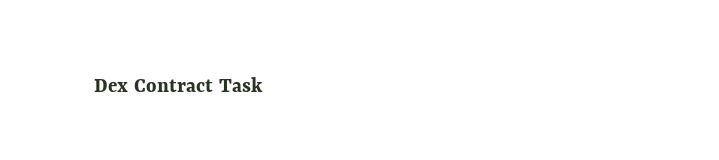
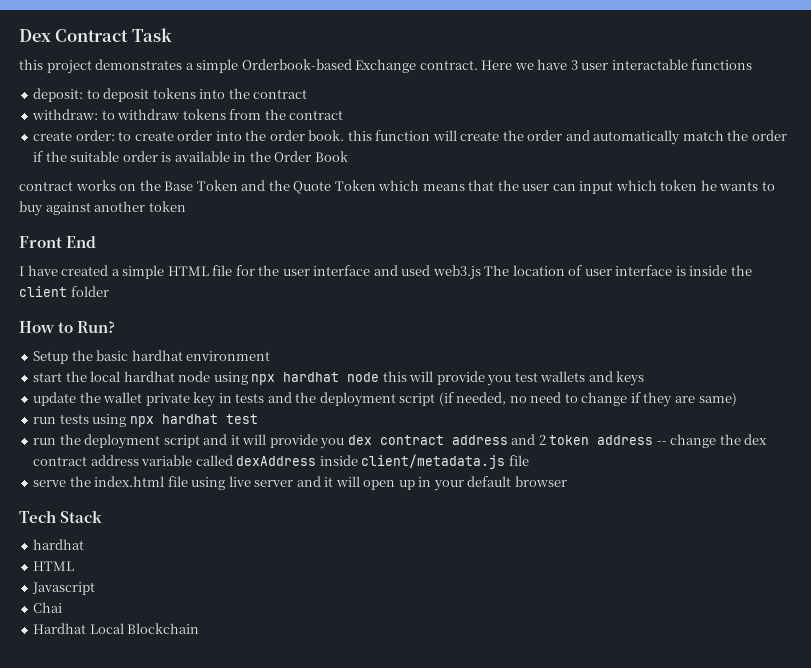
(263, 84) none -> [19,59,753,74] [33,88,308,102] [32,109,344,120] [33,130,787,145] [33,151,348,162] [19,180,775,194] [19,201,186,216] [19,236,97,248] [19,265,752,280] [19,286,109,297] [19,321,116,333] [33,350,271,364] [33,371,645,386] [33,392,737,407] [33,414,258,427] [33,434,768,449] [33,454,529,469] [33,476,567,491] [19,510,103,523] [33,539,85,550] [33,561,75,571] [32,582,96,595] [33,602,63,613] [33,623,200,634] // this project demonstrates a simple Orderbook-based Exchange contract. Here we have 3 user interactable functions // deposit: to deposit tokens into the contract // withdraw: to withdraw tokens from the contract // create order: to create order into the order book. this function will create the order and automatically match the order if the suitable order is available in the Order Book // contract works on the Base Token and the Quote Token which means that the user can input which token he wants to buy against another token // Front End // I have created a simple HTML file for the user interface and used web3.js The location of user interface is inside the client folder // How to Run? // Setup the basic hardhat environment // start the local hardhat node using npx hardhat node this will provide you test wallets and keys // update the wallet private key in tests and the deployment script (if needed, no need to change if they are same) // run tests using npx hardhat test // run the deployment script and it will provide you dex contract address and 2 token address -- change the dex contract address variable called dexAddress inside client/metadata.js file // serve the index.html file using live server and it will open up in your default browser // Tech Stack // hardhat // HTML // Javascript // Chai // Hardhat Local Blockchain

